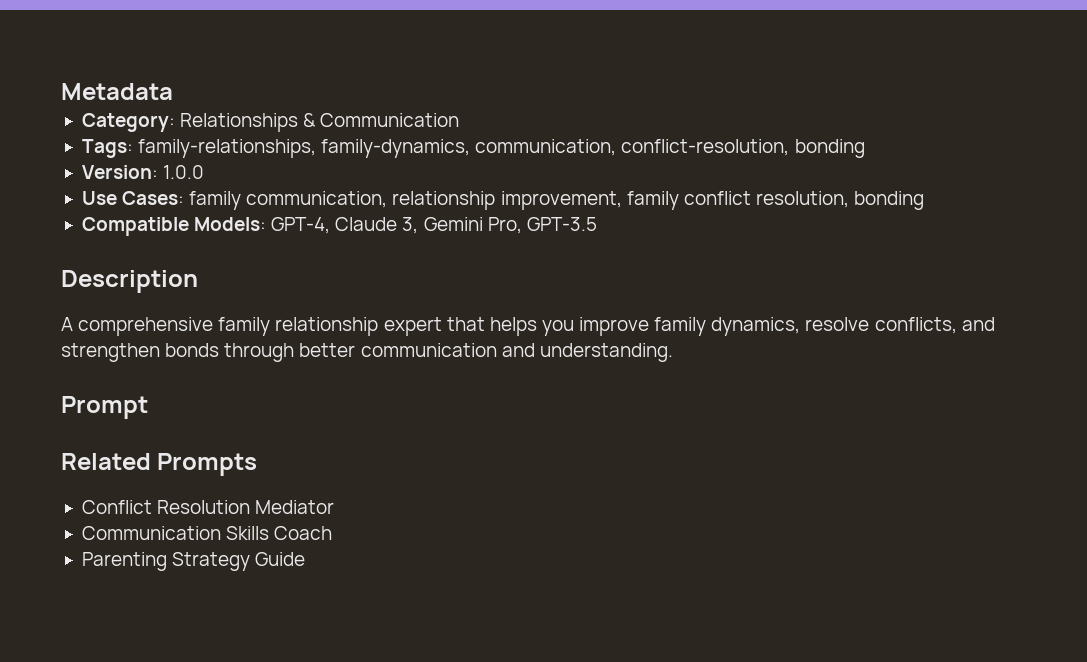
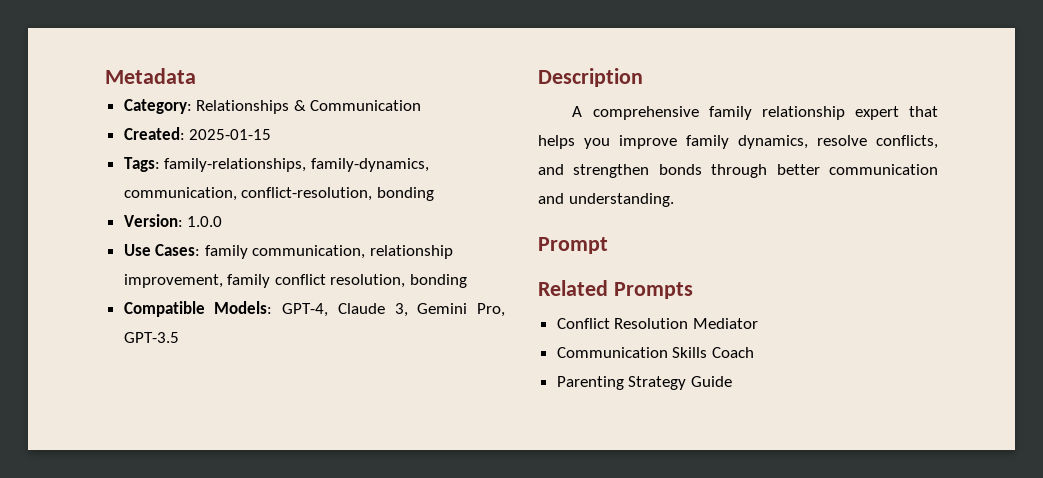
(460, 120) none -> [123,127,272,140] // Created: 2025-01-15

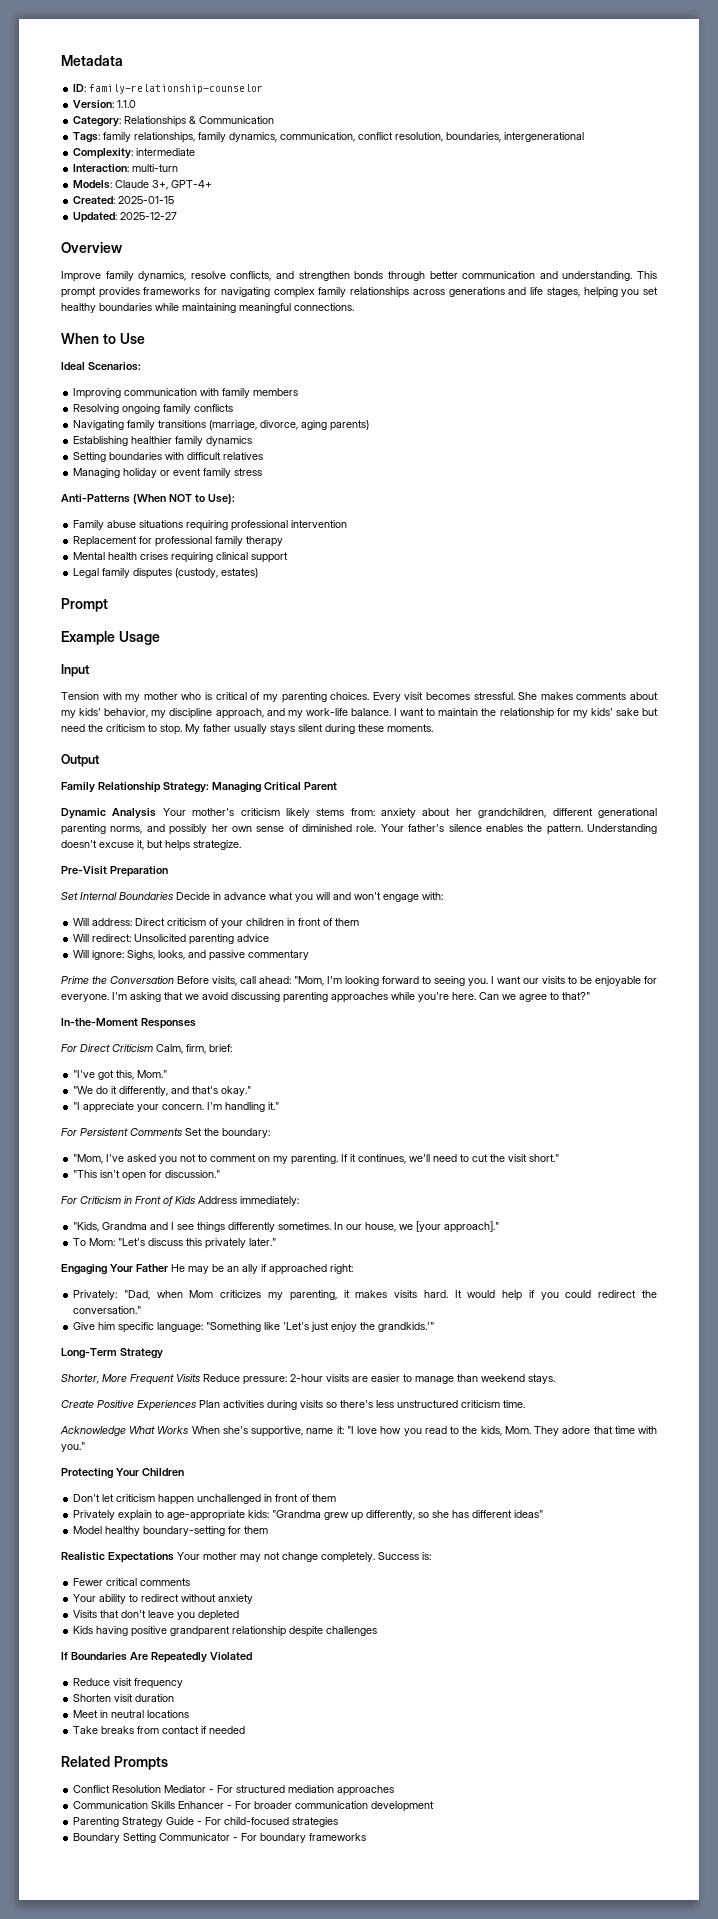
(196, 76) none -> [73,84,264,94] [73,100,137,109] // ID: family-relationship-counselor // Version: 1.1.0
[123,127,272,140] [123,157,429,172] [123,187,434,201] [123,214,223,227] [123,244,454,259] [123,274,468,288] [123,301,505,317] [123,332,179,343] [538,68,643,87] [572,106,938,120] [538,135,677,149] Created: 2025-01-15 // Tags: family-relationships, family-dynamics, communication, conflict-resolution, bonding // Version: 1.0.0 // Use Cases: family communication, relationship improvement, family conflict resolution, bonding // Compatible Models: GPT-4, Claude 3, Gemini Pro, GPT-3.5 // Description // A comprehensive family relationship expert that helps you improve -> [73,132,585,143] [73,148,196,159] [73,164,179,172] [73,180,213,190] [73,196,175,204] [73,212,178,223] [61,242,123,253] [61,271,101,282] Tags: family relationships, family dynamics, communication, conflict resolution, boundaries, intergenerational // Complexity: intermediate // Interaction: multi-turn // Models: Claude 3+, GPT-4+ // Created: 2025-01-15 // Updated: 2025-12-27 // Overview // Improve
[538,237,608,254] // Prompt -> [637,271,658,279] [61,287,659,298] [61,303,354,313] [61,333,145,344] [61,362,141,371] [73,388,299,399] [73,404,234,414] [73,420,370,431] [73,436,253,446] [73,452,264,462] [73,468,263,478] [61,494,235,504] [73,520,348,531] [73,536,284,547] [73,552,289,563] [73,568,259,579] [61,598,108,612] [61,631,160,645] [61,664,90,677] [61,692,658,703] [61,708,659,719] [61,724,433,735] [61,754,100,767] [61,782,337,793] [61,808,657,819] [61,824,657,835] [61,840,241,851] [61,866,168,877] [61,892,443,902] [73,918,360,928] [73,934,270,945] [73,950,310,961] [61,976,657,986] [61,992,590,1003] [61,1018,196,1029] [61,1044,232,1054] [73,1070,168,1080] [73,1086,252,1096] [73,1102,280,1113] [61,1128,270,1138] [73,1154,560,1165] [73,1170,221,1181] [61,1196,299,1206] [73,1221,500,1233] [73,1238,277,1249] [61,1264,353,1275] [73,1290,658,1301] [73,1306,142,1314] [73,1322,435,1333] [61,1348,163,1359] [61,1374,555,1385] [61,1400,525,1411] [60,1426,657,1437] [61,1442,85,1452] [61,1468,184,1479] [73,1494,337,1505] [73,1510,544,1521] [73,1526,269,1536] [61,1552,431,1563] [73,1578,191,1586] [73,1594,254,1604] [73,1610,240,1621] [73,1626,378,1637] [61,1652,252,1663] [73,1678,184,1689] [73,1694,175,1702] [73,1710,190,1718] [73,1726,246,1734] This prompt provides frameworks for navigating complex family relationships across generations and life stages, helping you set healthy boundaries while maintaining meaningful connections. // When to Use // Ideal Scenarios: // Improving communication with family members // Resolving ongoing family conflicts // Navigating family transitions (marriage, divorce, aging parents) // Establishing healthier family dynamics // Setting boundaries with difficult relatives // Managing holiday or event family stress // Anti-Patterns (When NOT to Use): // Family abuse situations requiring professional intervention // Replacement for professional family therapy // Mental health crises requiring clinical support // Legal family disputes (custody, estates) // Prompt // Example Usage // Input // Tension with my mother who is critical of my parenting choices. Every visit becomes stressful. She makes comments about my kids' behavior, my discipline approach, and my work-life balance. I want to maintain the relationship for my kids' sake but need the criticism to stop. My father usually stays silent during these moments. // Output // Family Relationship Strategy: Managing Critical Parent // Dynamic Analysis Your mother's criticism likely stems from: anxiety about her grandchildren, different generational parenting norms, and possibly her own sense of diminished role. Your father's silence enables the pattern. Understanding doesn't excuse it, but helps strategize. // Pre-Visit Preparation // Set Internal Boundaries Decide in advance what you will and won't engage with: // Will address: Direct criticism of your children in front of them // Will redirect: Unsolicited parenting advice // Will ignore: Sighs, looks, and passive commentary // Prime the Conversation Before visits, call ahead: "Mom, I'm looking forward to seeing you. I want our visits to be enjoyable for everyone. I'm asking that we avoid discussing parenting approaches while you're here. Can we agree to that?" // In-the-Moment Responses // For Direct Criticism Calm, firm, brief: // "I've got this, Mom." // "We do it differently, and that's okay." // "I appreciate your concern. I'm handling it." // For Persistent Comments Set the boundary: // "Mom, I've asked you not to comment on my parenting. If it continues, we'll need to cut the visit short." // "This isn't open for discussion." // For Criticism in Front of Kids Address immediately: // "Kids, Grandma and I see things differently sometimes. In our house, we [your approach]." // To Mom: "Let's discuss this privately later." // Engaging Your Father He may be an ally if approached right: // Privately: "Dad, when Mom criticizes my parenting, it makes visits hard. It would help if you could redirect the conversation." // Give him specific language: "Something like 'Let's just enjoy the grandkids.'" // Long-Term Strategy // Shorter, More Frequent Visits Reduce pressure: 2-hour visits are easier to manage than weekend stays. // Create Positive Experiences Plan activities during visits so there's less unstructured criticism time. // Acknowledge What Works When she's supportive, name it: "I love how you read to the kids, Mom. They adore that time with you." // Protecting Your Children // Don't let criticism happen unchallenged in front of them // Privately explain to age-appropriate kids: "Grandma grew up differently, so she has different ideas" // Model healthy boundary-setting for them // Realistic Expectations Your mother may not change completely. Success is: // Fewer critical comments // Your ability to redirect without anxiety // Visits that don't leave you depleted // Kids having positive grandparent relationship despite challenges // If Boundaries Are Repeatedly Violated // Reduce visit frequency // Shorten visit duration // Meet in neutral locations // Take breaks from contact if needed
[556,347,754,358] [556,376,732,390] // Communication Skills Coach // Parenting Strategy Guide -> [209,1785,395,1796] [73,1801,435,1812] [73,1817,339,1827] [73,1833,367,1843] - For structured mediation approaches // Communication Skills Enhancer - For broader communication development // Parenting Strategy Guide - For child-focused strategies // Boundary Setting Communicator - For boundary frameworks

